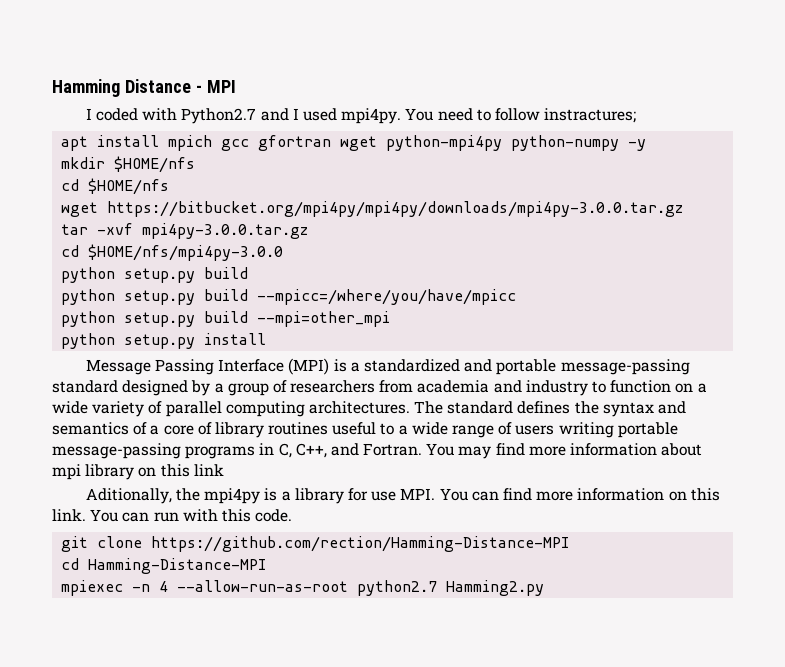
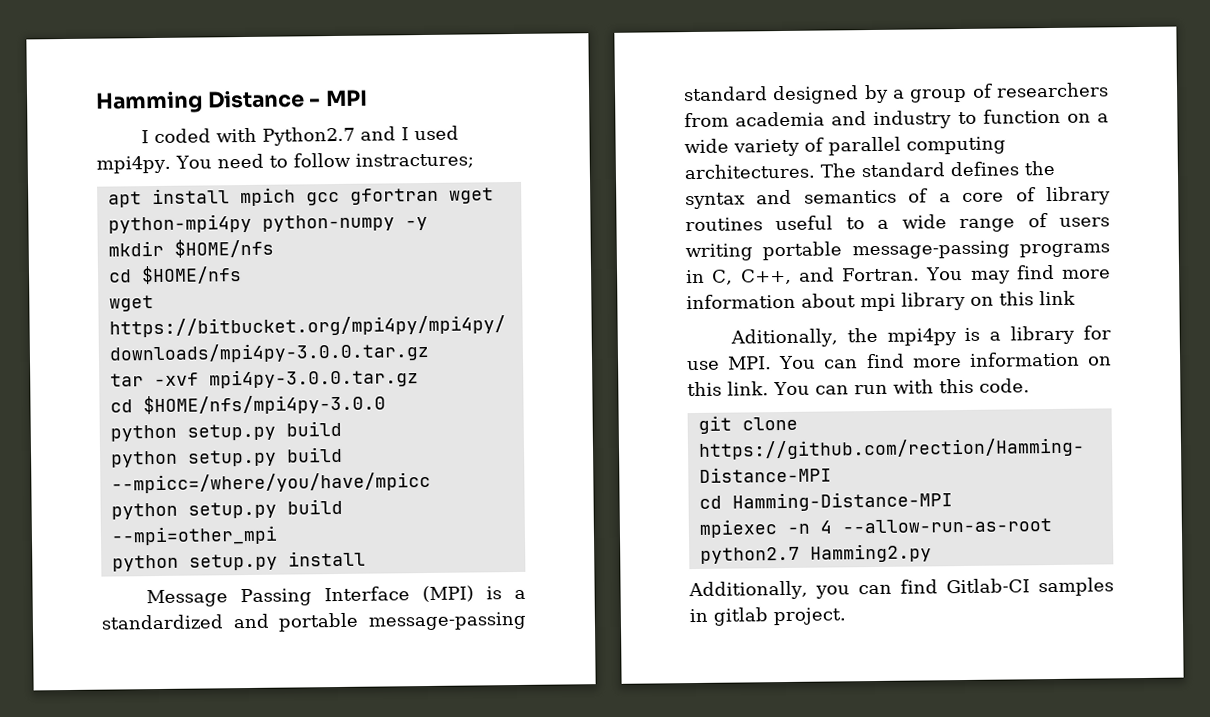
(545, 588) none -> [688,577,1114,601] [689,607,846,626] // Additionally, you can find Gitlab-CI samples in gitlab project.

